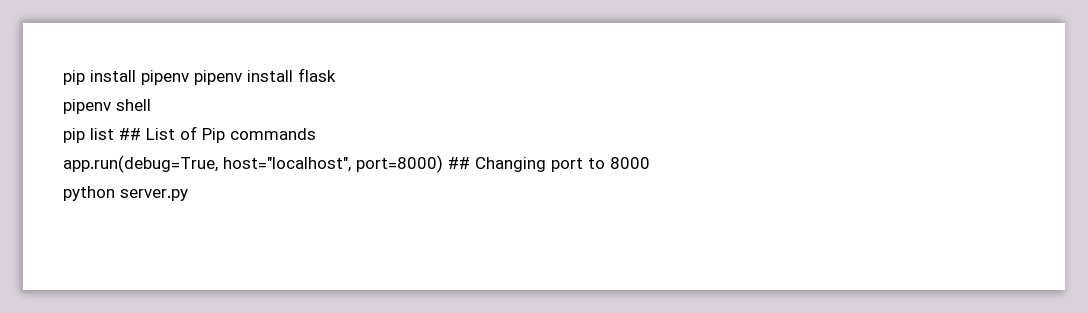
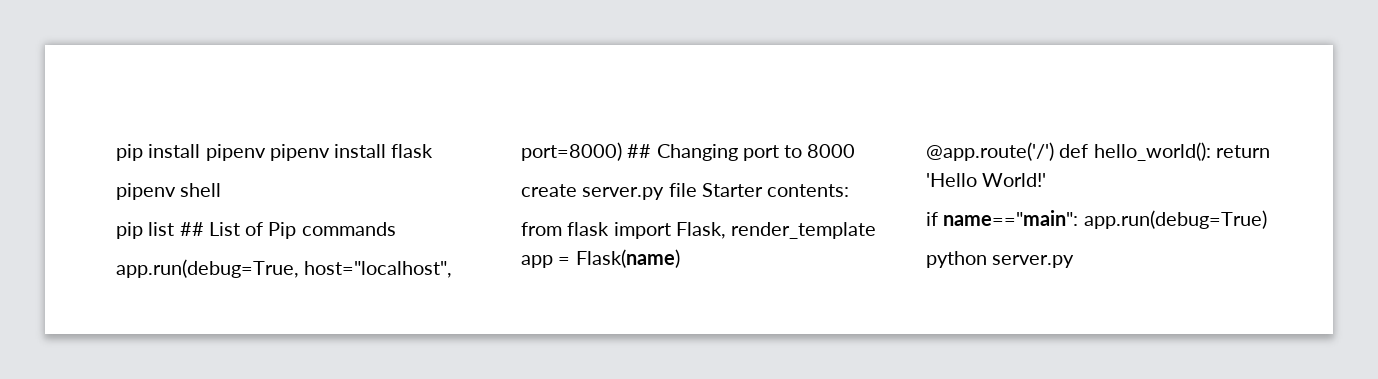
(650, 163) none -> [521,183,850,200] [521,222,877,239] [521,249,680,268] [926,142,1270,161] [926,173,1047,187] [926,210,1267,229] // create server.py file Starter contents: // from flask import Flask, render_template app = Flask(name) // @app.route('/') def hello_world(): return 'Hello World!' // if name=="main": app.run(debug=True)

